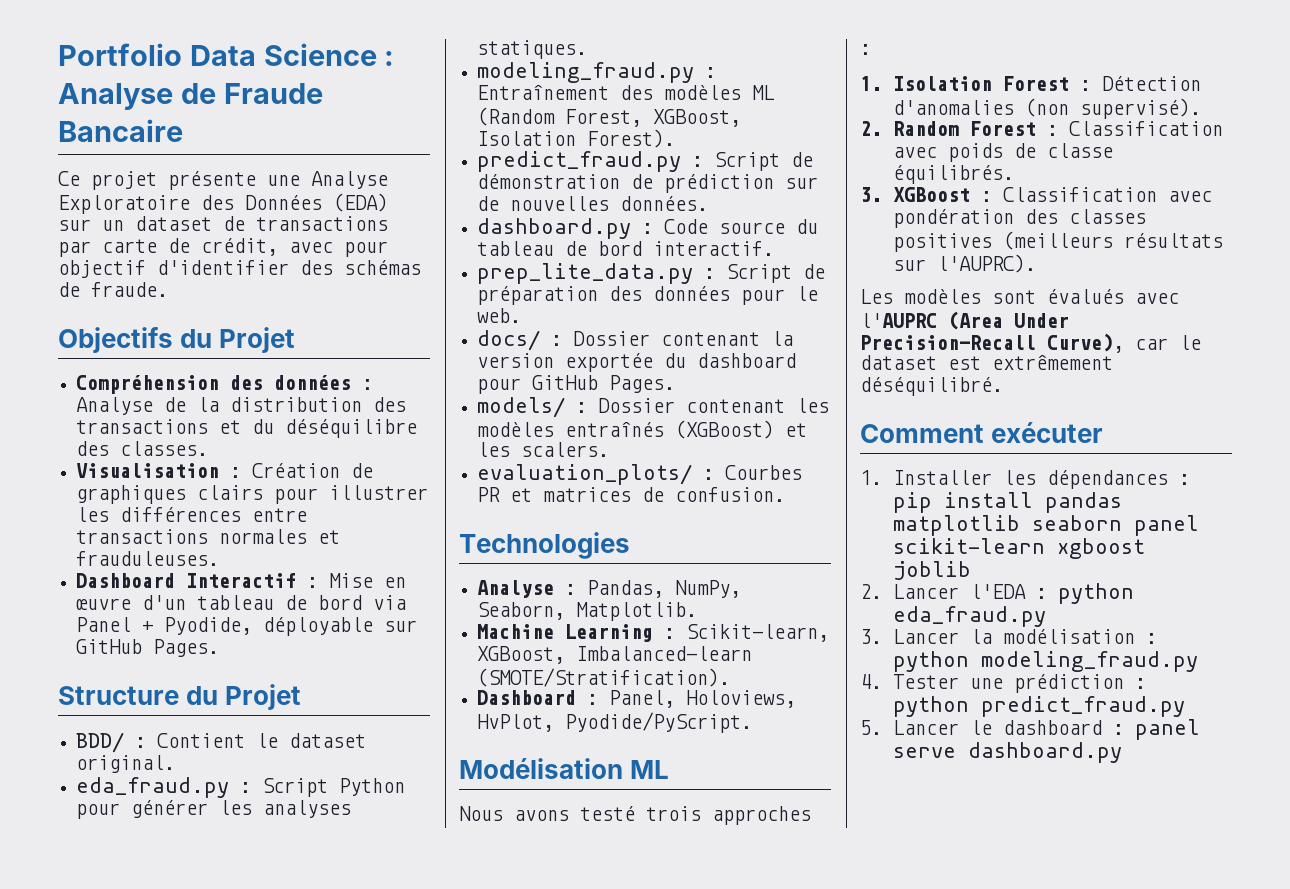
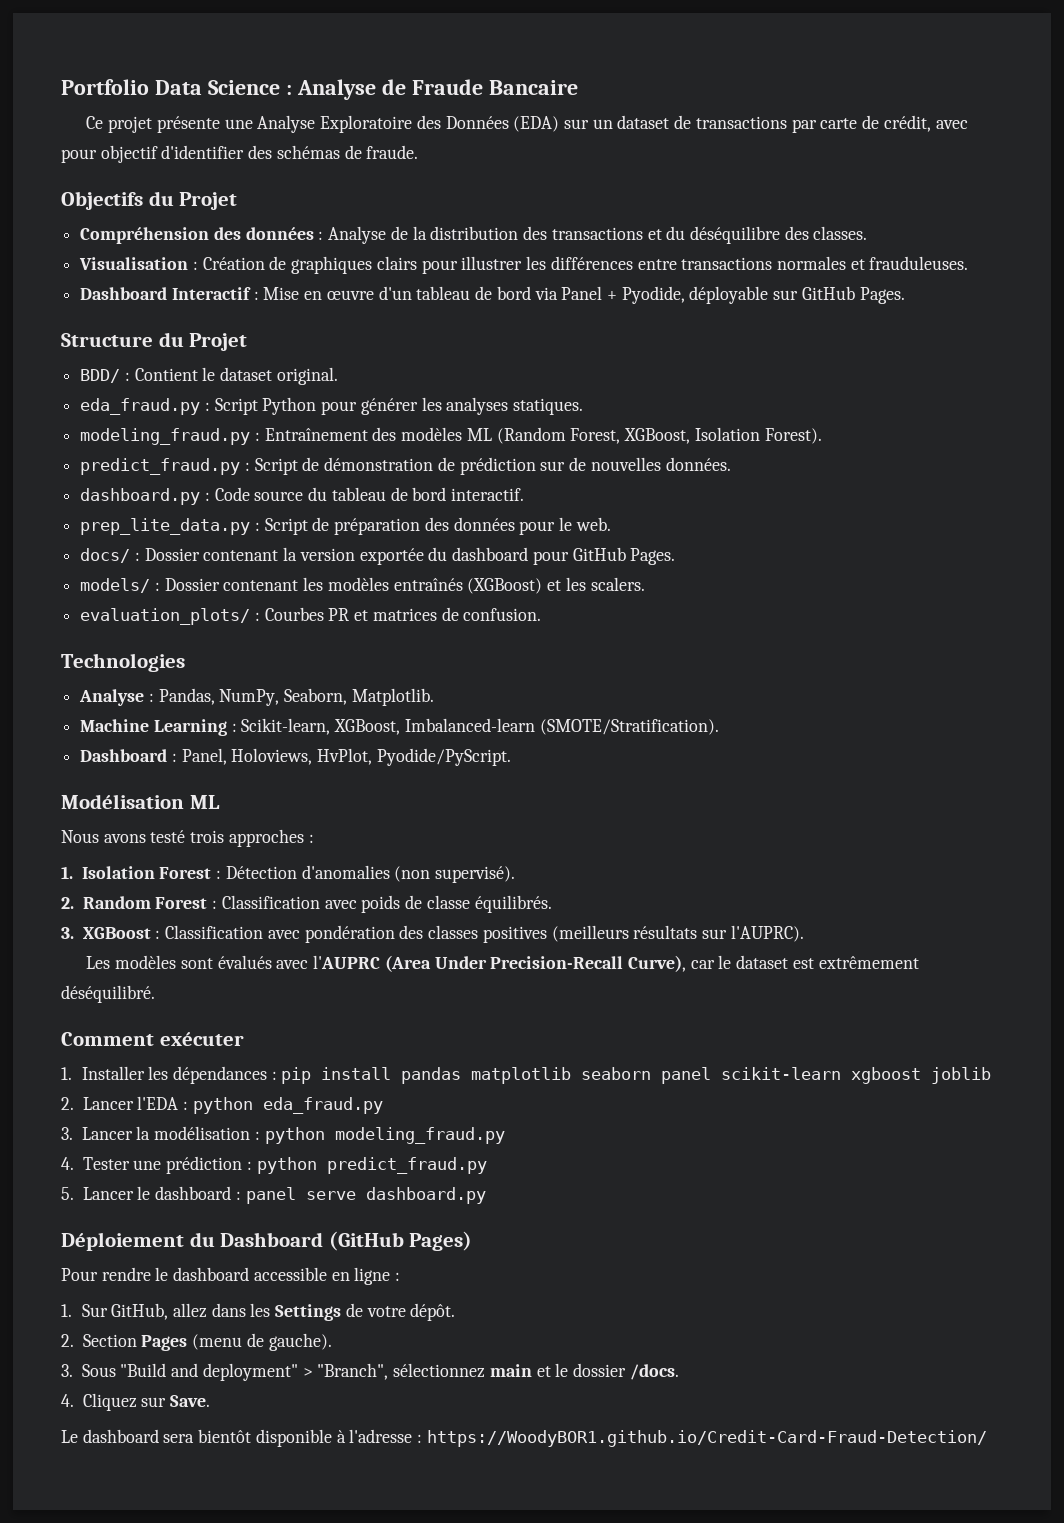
(1122, 752) none -> [61,1231,473,1251] [61,1267,401,1285] [61,1303,456,1321] [61,1333,332,1351] [61,1363,679,1381] [61,1393,211,1411] [61,1429,987,1447] // Déploiement du Dashboard (GitHub Pages) // Pour rendre le dashboard accessible en ligne : // 1. Sur GitHub, allez dans les Settings de votre dépôt. // 2. Section Pages (menu de gauche). // 3. Sous "Build and deployment" > "Branch", sélectionnez main et le dossier /docs. // 4. Cliquez sur Save. // Le dashboard sera bientôt disponible à l'adresse : https://WoodyBOR1.github.io/Credit-Card-Fraud-Detection/

